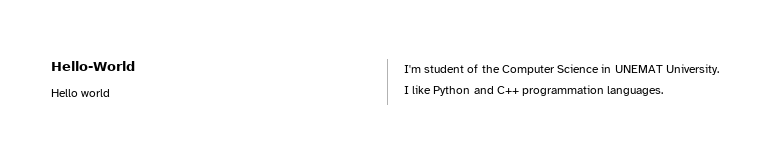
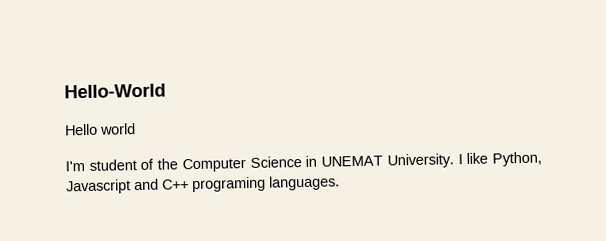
[433,86,471,96] Python -> [492,151,543,167] [66,179,131,195] Python, Javascript
[522,85,605,96] programmation -> [192,176,266,193] programing

